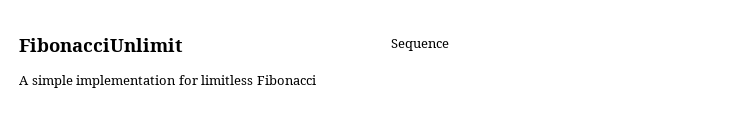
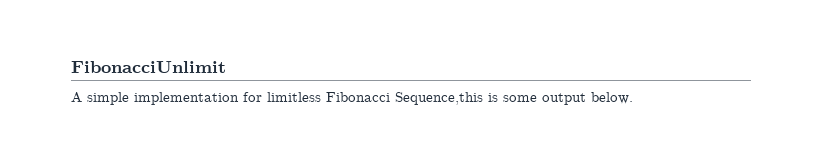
[391,39,449,51] Sequence -> [395,92,633,105] Sequence,this is some output below.

